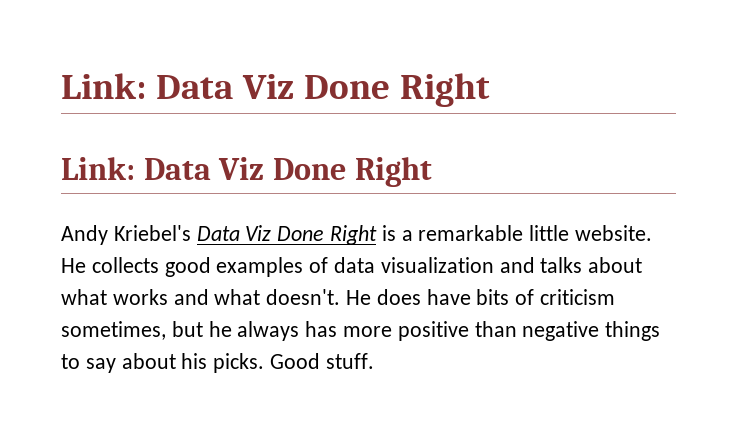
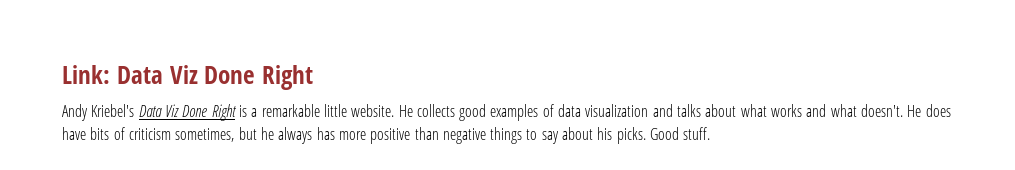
[61,73,490,107] [61,157,432,187] Link: Data Viz Done Right // Link: Data Viz Done Right -> [62,65,313,90] Link: Data Viz Done Right

